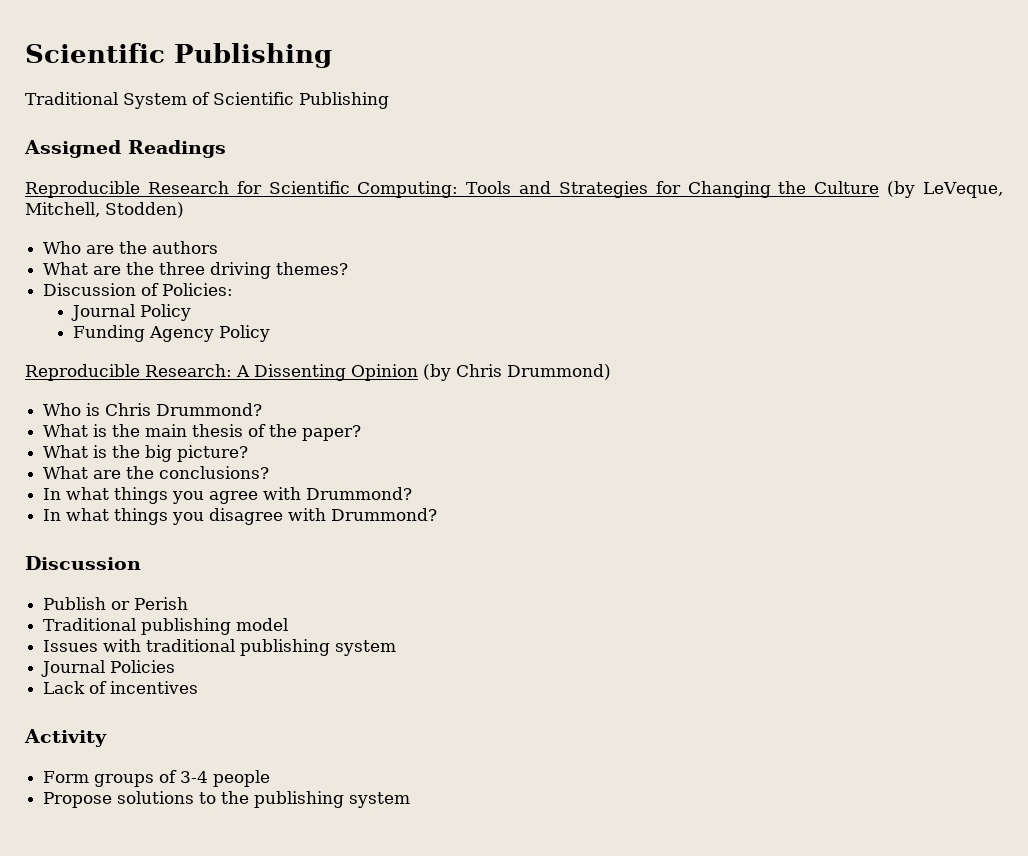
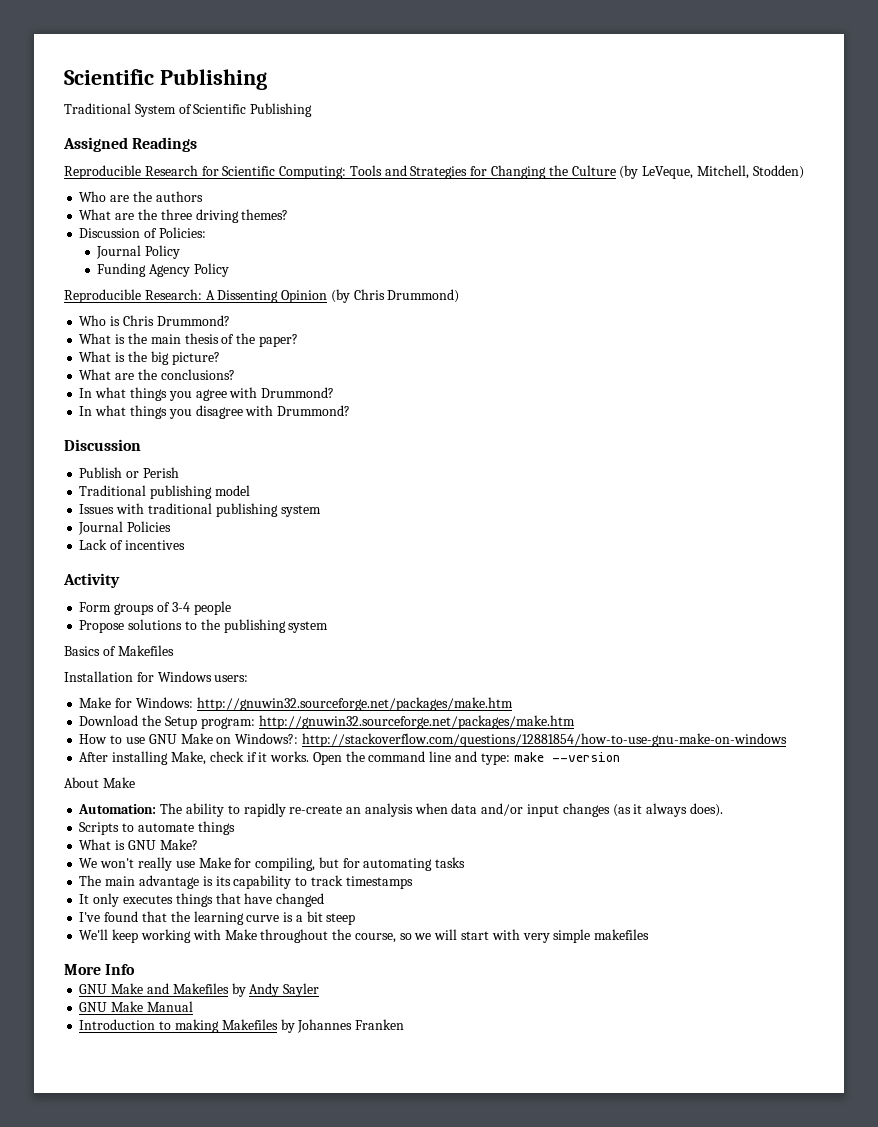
(411, 800) none -> [64,645,174,656] [64,671,249,682] [79,697,513,711] [79,715,575,729] [79,733,787,747] [79,751,620,765] [64,777,135,788] [78,803,723,817] [79,821,235,835] [79,839,198,850] [79,857,466,871] [79,875,413,889] [79,893,325,907] [79,911,356,925] [79,929,650,943] [64,964,136,975] [79,983,320,997] [79,1001,193,1012] [79,1019,405,1033] // Basics of Makefiles // Installation for Windows users: // Make for Windows: http://gnuwin32.sourceforge.net/packages/make.htm // Download the Setup program: http://gnuwin32.sourceforge.net/packages/make.htm // How to use GNU Make on Windows?: http://stackoverflow.com/questions/12881854/how-to-use-gnu-make-on-windows // After installing Make, check if it works. Open the command line and type: make --version // About Make // Automation: The ability to rapidly re-create an analysis when data and/or input changes (as it always does). // Scripts to automate things // What is GNU Make? // We won't really use Make for compiling, but for automating tasks // The main advantage is its capability to track timestamps // It only executes things that have changed // I've found that the learning curve is a bit steep // We'll keep working with Make throughout the course, so we will start with very simple makefiles // More Info // GNU Make and Makefiles by Andy Sayler // GNU Make Manual // Introduction to making Makefiles by Johannes Franken

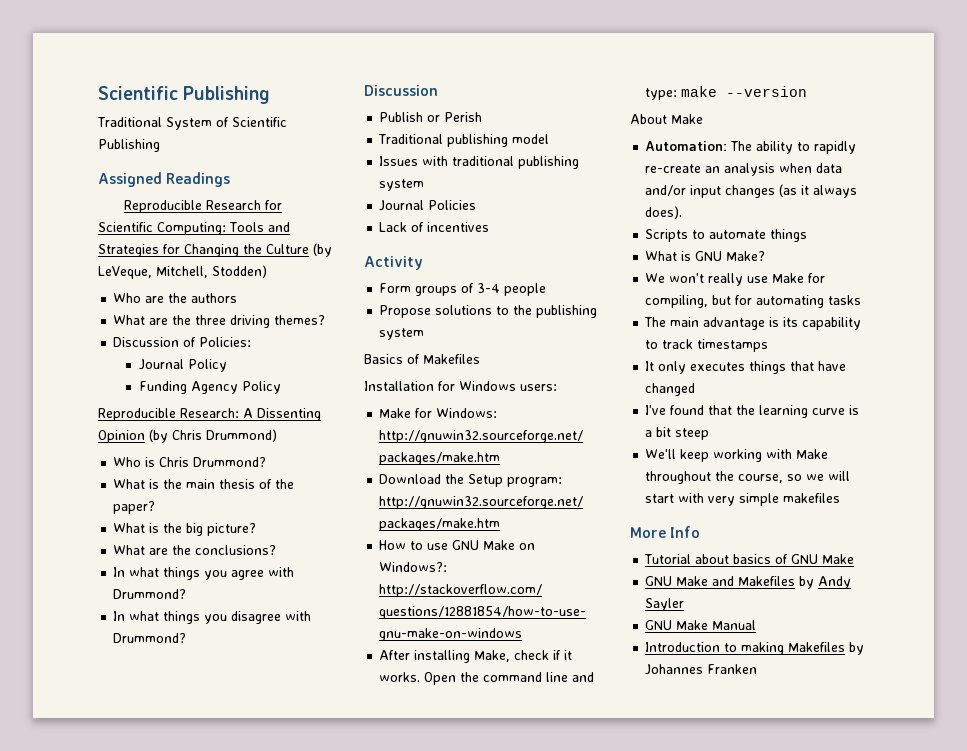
(136, 969) none -> [644,554,855,564] // Tutorial about basics of GNU Make

